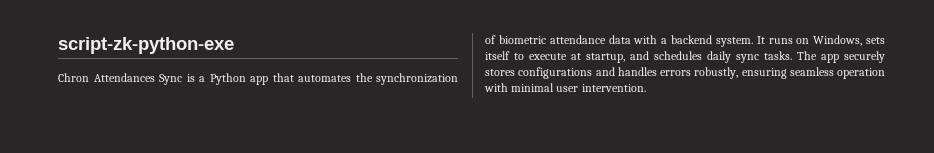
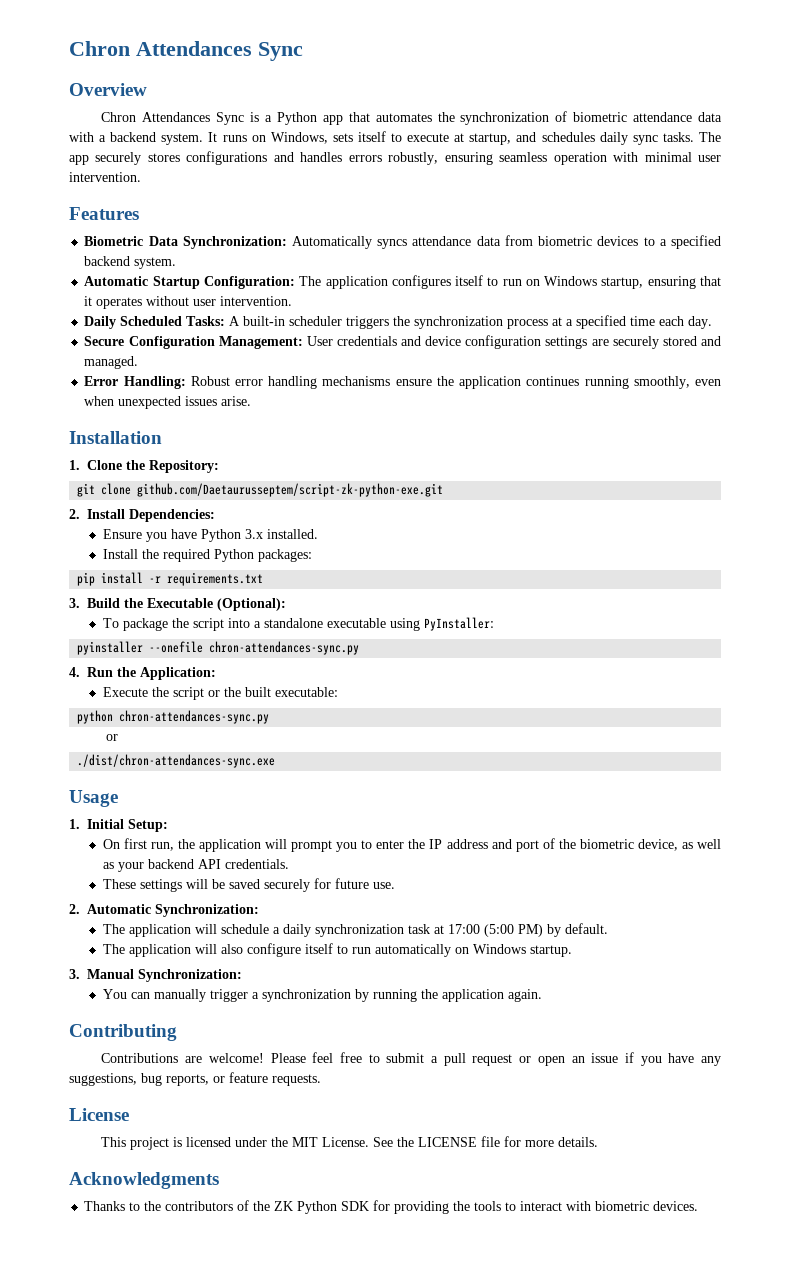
[58,37,234,54] script-zk-python-exe -> [69,41,303,61] [69,83,147,96] Chron Attendances Sync // Overview
(646, 88) none -> [69,207,139,220] [84,235,722,249] [84,256,177,269] [84,275,721,289] [84,296,293,309] [84,315,713,329] [84,335,721,349] [84,356,139,369] [84,376,722,389] [84,396,252,409] [69,431,162,444] [69,460,220,473] [77,483,444,497] [69,509,216,522] [102,529,318,542] [102,549,312,562] [77,572,264,586] [69,598,287,611] [102,617,494,631] [77,641,360,655] [69,667,217,680] [102,687,338,700] [77,710,270,724] [105,734,118,741] [77,754,276,768] [69,790,118,807] [69,819,169,832] [102,838,721,852] [102,859,289,872] [102,878,395,892] [69,904,260,917] [102,923,608,937] [102,943,572,957] [69,969,243,982] [102,989,542,1002] [69,1024,177,1041] [101,1052,722,1066] [69,1072,321,1086] [69,1108,129,1121] [101,1136,599,1150] [69,1172,219,1189] [84,1200,699,1214] // Features // Biometric Data Synchronization: Automatically syncs attendance data from biometric devices to a specified backend system. // Automatic Startup Configuration: The application configures itself to run on Windows startup, ensuring that it operates without user intervention. // Daily Scheduled Tasks: A built-in scheduler triggers the synchronization process at a specified time each day. // Secure Configuration Management: User credentials and device configuration settings are securely stored and managed. // Error Handling: Robust error handling mechanisms ensure the application continues running smoothly, even when unexpected issues arise. // Installation // 1. Clone the Repository: // git clone github.com/Daetaurusseptem/script-zk-python-exe.git // 2. Install Dependencies: // Ensure you have Python 3.x installed. // Install the required Python packages: // pip install -r requirements.txt // 3. Build the Executable (Optional): // To package the script into a standalone executable using PyInstaller: // pyinstaller --onefile chron-attendances-sync.py // 4. Run the Application: // Execute the script or the built executable: // python chron-attendances-sync.py // or // ./dist/chron-attendances-sync.exe // Usage // 1. Initial Setup: // On first run, the application will prompt you to enter the IP address and port of the biometric device, as well as your backend API credentials. // These settings will be saved securely for future use. // 2. Automatic Synchronization: // The application will schedule a daily synchronization task at 17:00 (5:00 PM) by default. // The application will also configure itself to run automatically on Windows startup. // 3. Manual Synchronization: // You can manually trigger a synchronization by running the application again. // Contributing // Contributions are welcome! Please feel free to submit a pull request or open an issue if you have any suggestions, bug reports, or feature requests. // License // This project is licensed under the MIT License. See the LICENSE file for more details. // Acknowledgments // Thanks to the contributors of the ZK Python SDK for providing the tools to interact with biometric devices.

